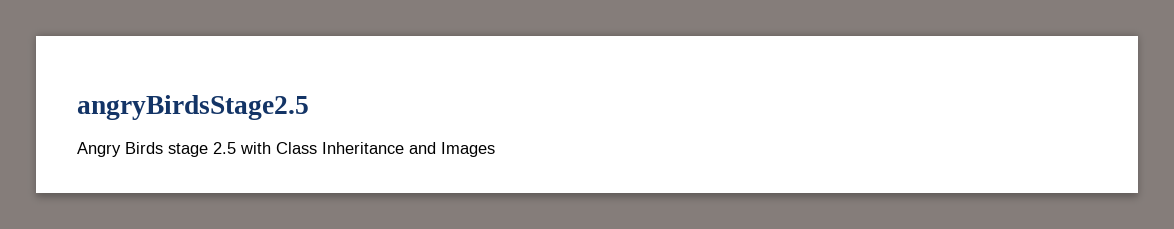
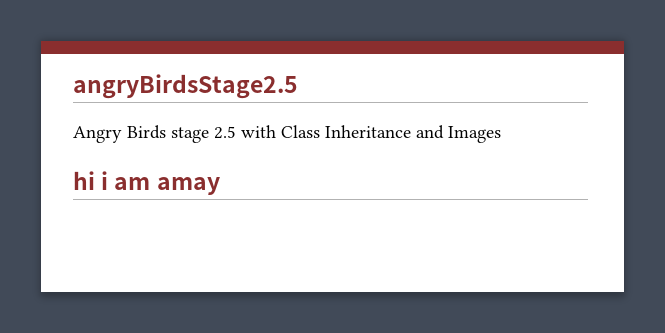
(495, 149) none -> [73,171,220,195] // hi i am amay

